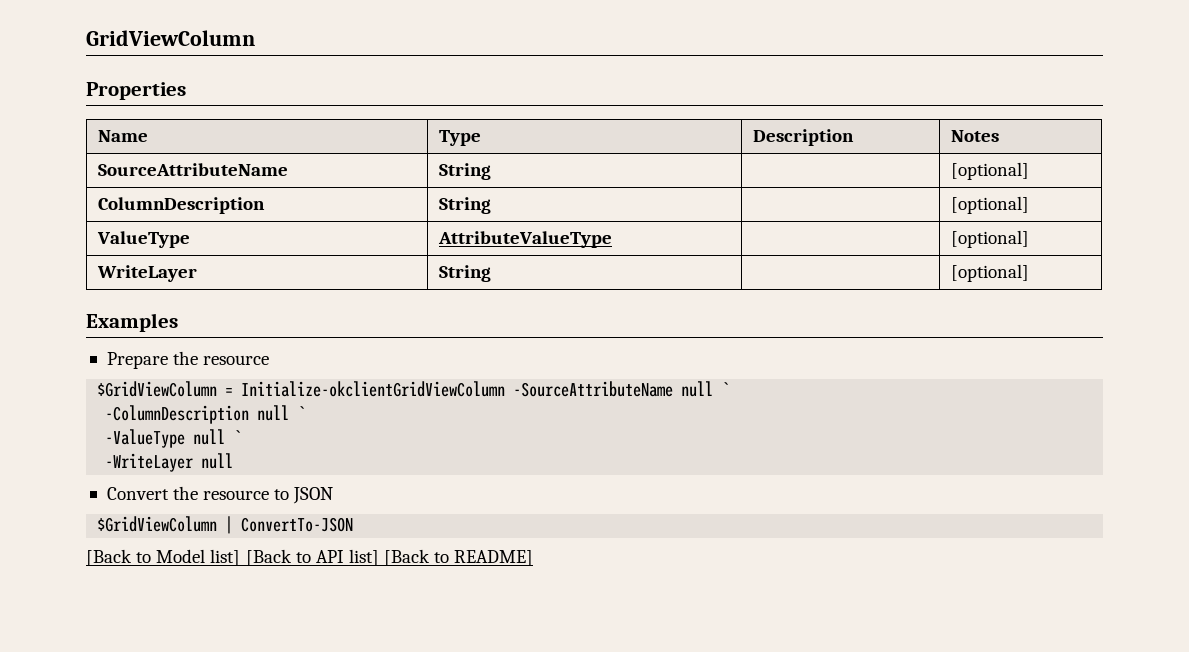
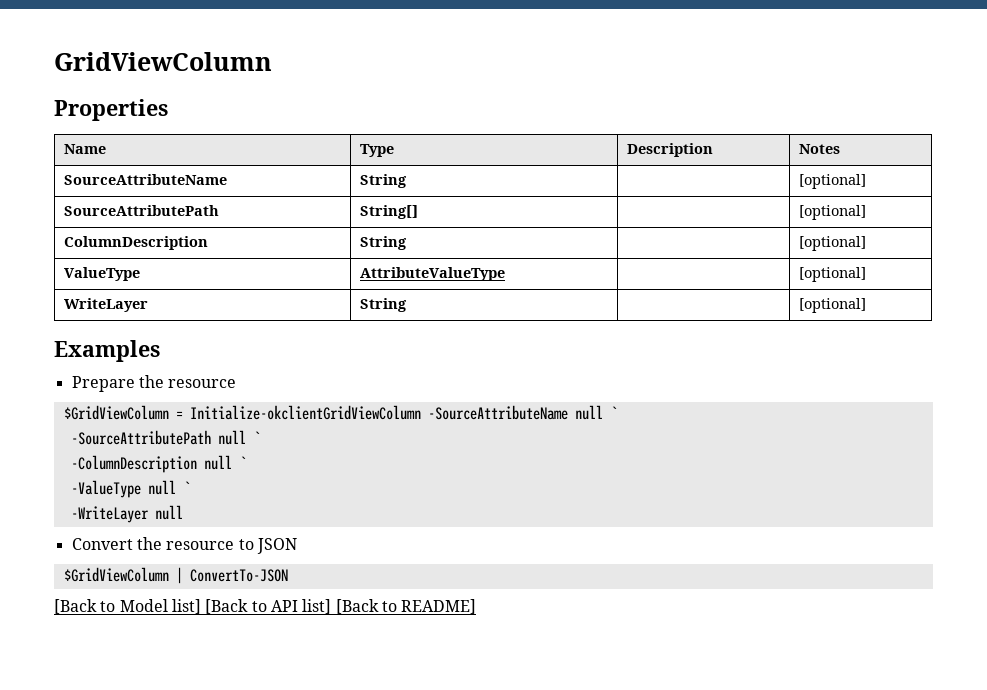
(1029, 171) none -> [64,205,220,216] [360,205,419,219] [799,205,867,220] // SourceAttributePath | String[] | | [optional]
(730, 389) none -> [70,430,260,445] // -SourceAttributePath null `

